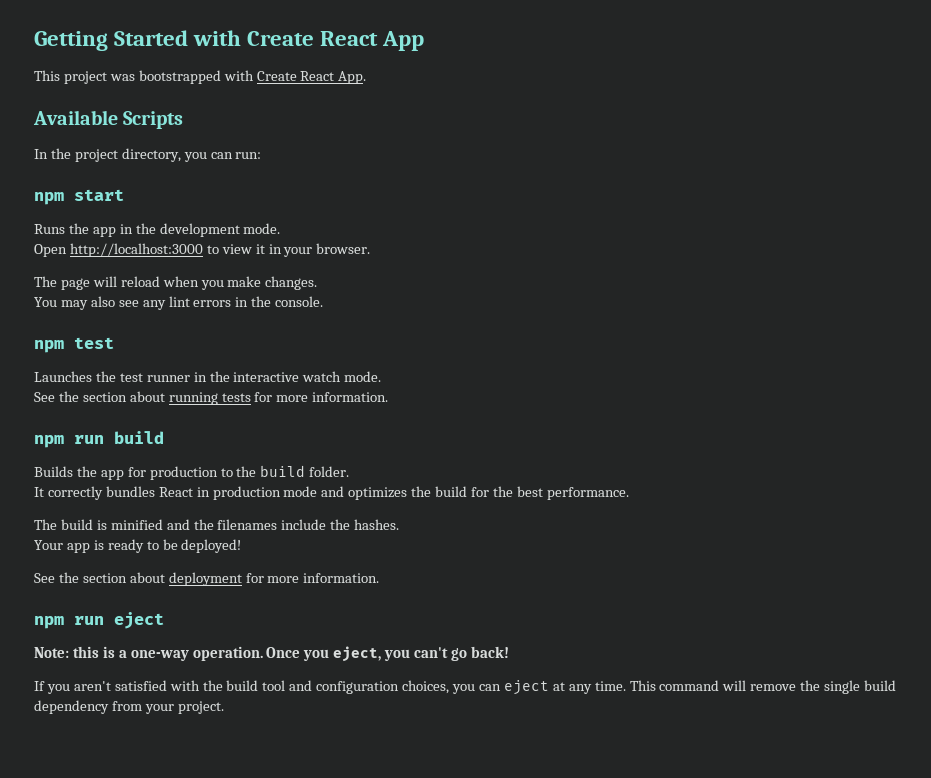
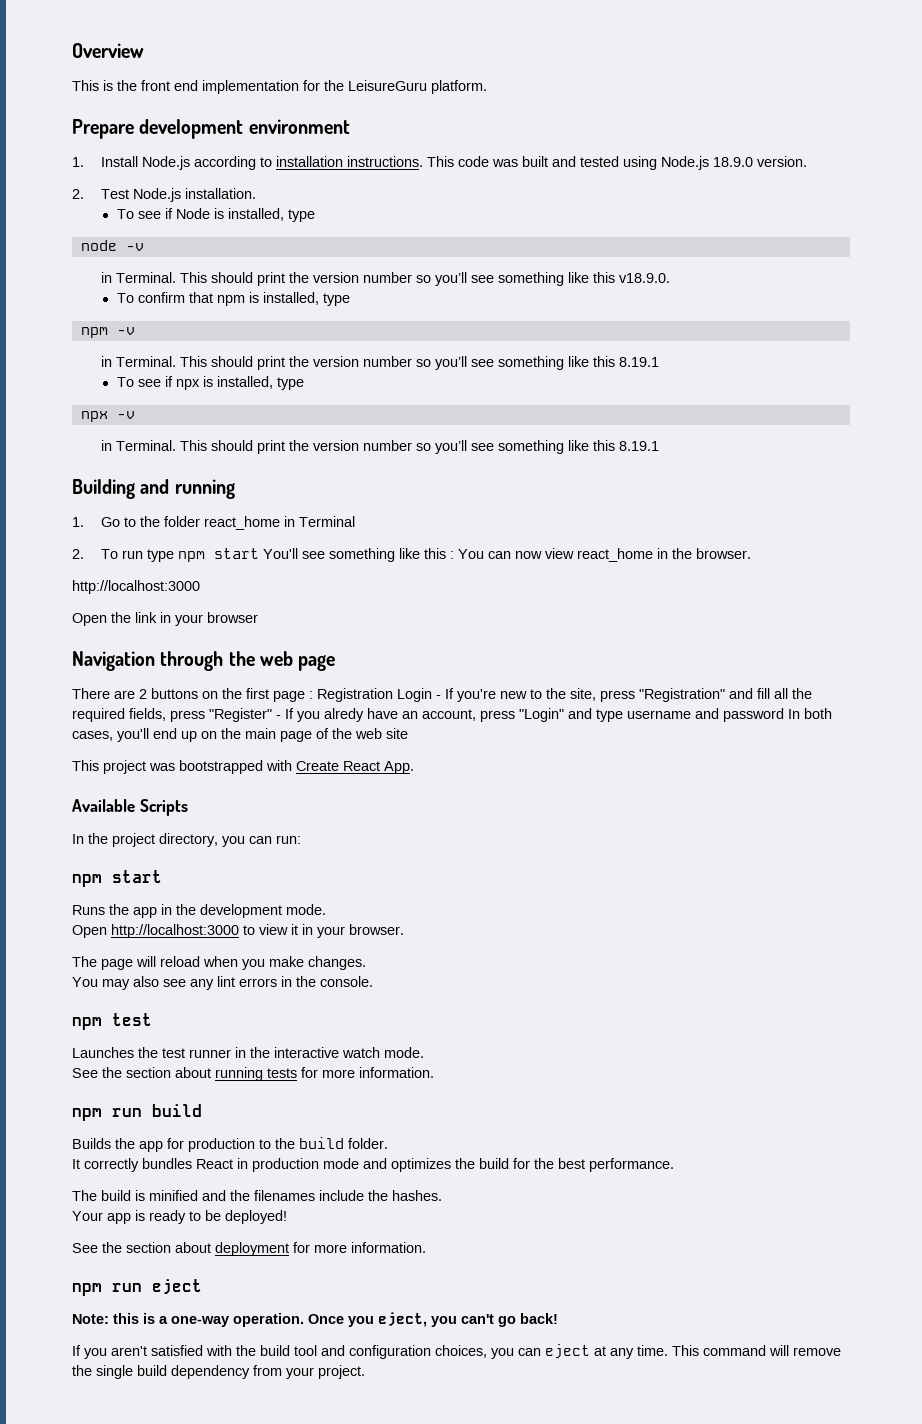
[34,30,425,51] Getting Started with Create React App -> [72,43,144,58] [72,80,487,94] [72,119,350,139] [72,156,807,170] [72,188,256,202] [116,208,315,222] [80,240,144,251] [100,272,670,286] [116,292,350,306] [80,327,135,338] [100,356,659,370] [116,376,304,390] [80,411,135,422] [100,440,659,454] [72,479,235,499] [72,516,355,530] [72,548,751,562] [72,580,200,594] [72,612,258,626] [72,651,336,671] [72,688,812,702] [72,708,832,722] [72,728,408,742] Overview // This is the front end implementation for the LeisureGuru platform. // Prepare development environment // 1. Install Node.js according to installation instructions. This code was built and tested using Node.js 18.9.0 version. // 2. Test Node.js installation. // To see if Node is installed, type // node -v // in Terminal. This should print the version number so you’ll see something like this v18.9.0. // To confirm that npm is installed, type // npm -v // in Terminal. This should print the version number so you’ll see something like this 8.19.1 // To see if npx is installed, type // npx -v // in Terminal. This should print the version number so you’ll see something like this 8.19.1 // Building and running // 1. Go to the folder react_home in Terminal // 2. To run type npm start You'll see something like this : You can now view react_home in the browser. // http://localhost:3000 // Open the link in your browser // Navigation through the web page // There are 2 buttons on the first page : Registration Login - If you're new to the site, press "Registration" and fill all the required fields, press "Register" - If you alredy have an account, press "Login" and type username and password In both cases, you'll end up on the main page of the web site

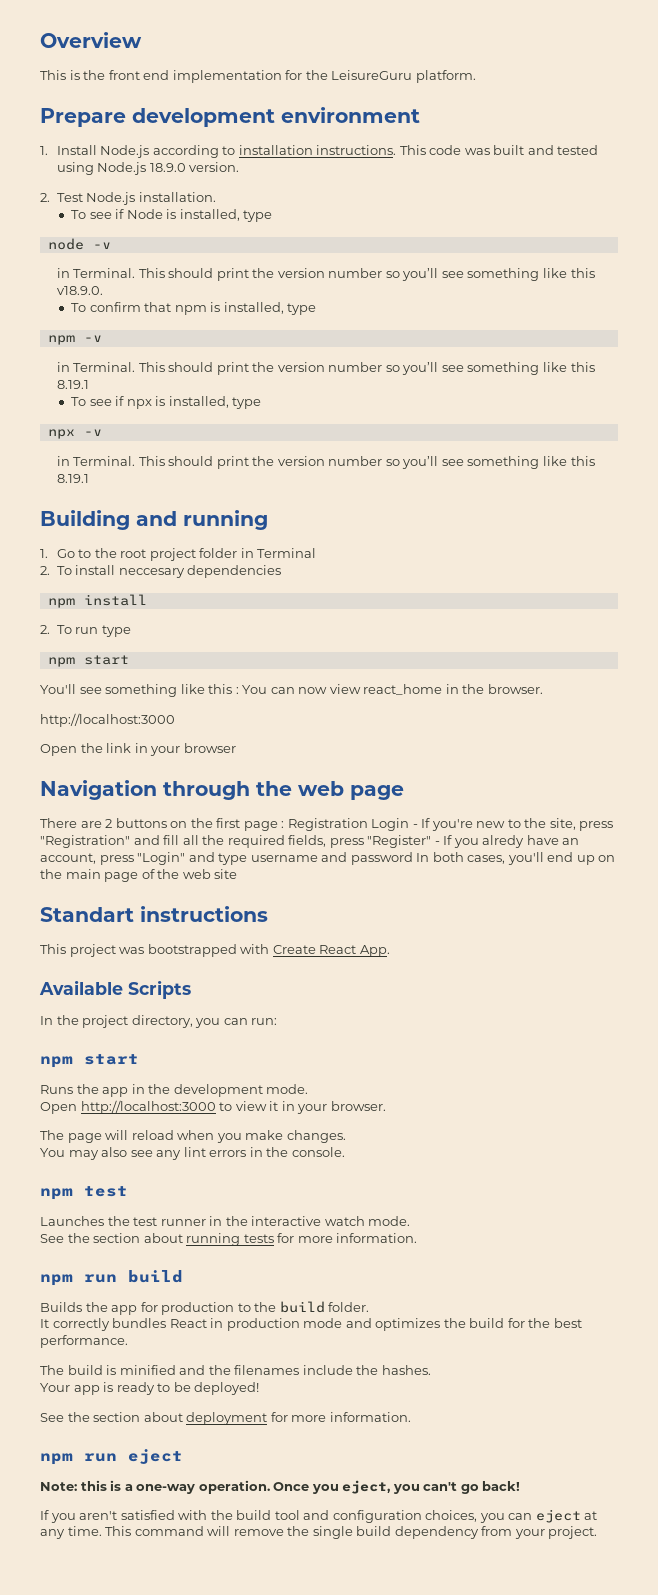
[163,516,280,530] folder react_home -> [120,548,238,561] root project folder
(355, 521) none -> [40,565,282,578] [47,594,147,608] // 2. To install neccesary dependencies // npm install
[177,548,259,562] npm start -> [47,655,129,667] // npm start //
(408, 733) none -> [40,906,268,922] // Standart instructions

